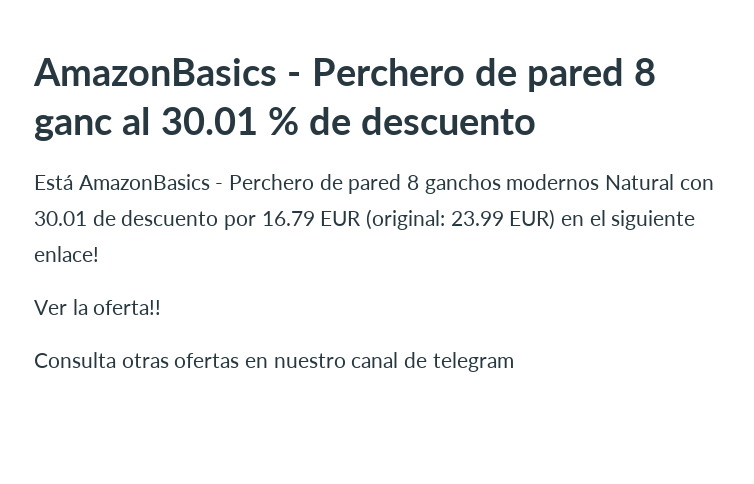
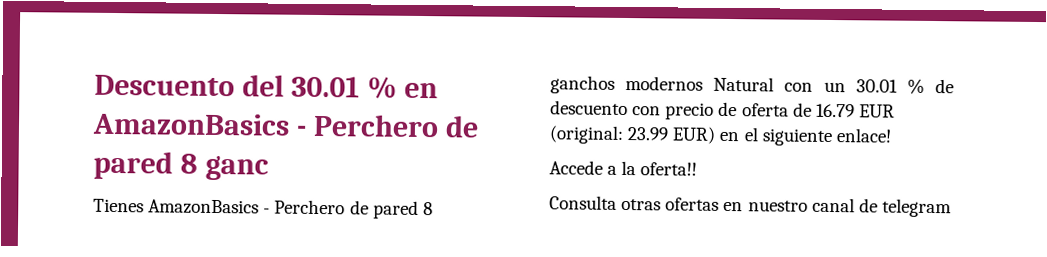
(33, 72) none -> [94,74,439,99] Descuento del 30.01 % en
[122,107,537,135] [34,175,73,190] al 30.01 % de descuento // Está -> [93,198,144,213] // Tienes
[34,210,257,230] 30.01 de descuento por -> [823,78,954,94] [550,100,812,120] un 30.01 % de descuento con precio de oferta de
[34,300,67,315] Ver -> [549,160,618,175] Accede a

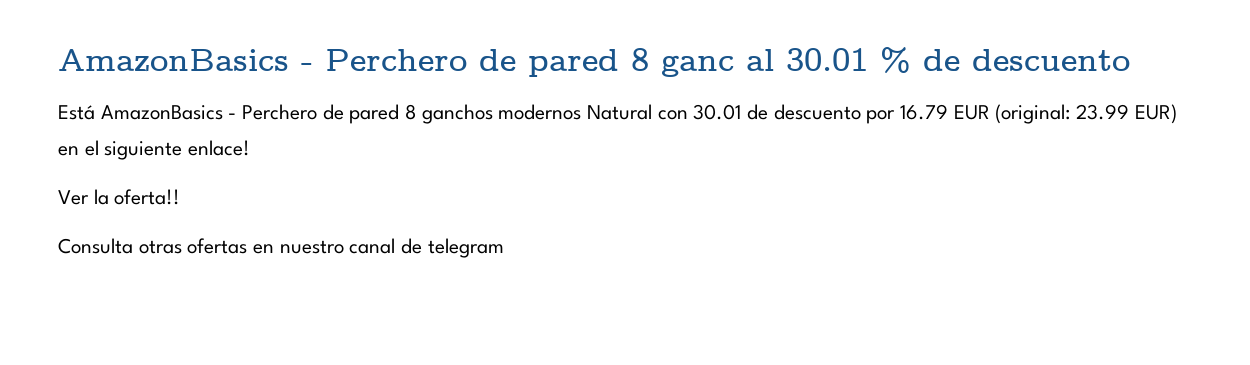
[94,74,439,99] Descuento del 30.01 % en -> (58, 61) none
[93,198,144,213] // Tienes -> [746,47,1130,73] [58,105,95,120] al 30.01 % de descuento // Está
[823,78,954,94] [550,100,812,120] un 30.01 % de descuento con precio de oferta de -> [693,104,896,124] 30.01 de descuento por
[549,160,618,175] Accede a -> [58,190,89,205] Ver

